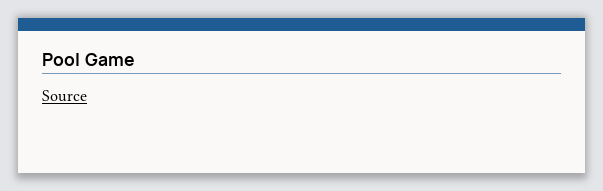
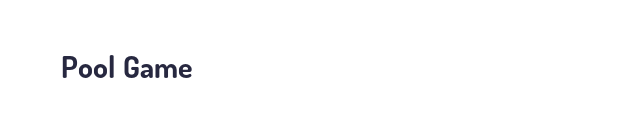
[42,90,87,102] // Source -> (194, 67) none

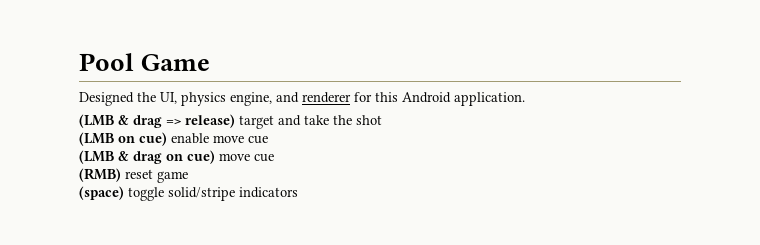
(194, 67) none -> [79,92,525,106] [79,114,382,129] [79,132,268,146] [79,150,274,164] [79,168,188,183] [79,186,298,201] // Designed the UI, physics engine, and renderer for this Android application. // (LMB & drag => release) target and take the shot // (LMB on cue) enable move cue // (LMB & drag on cue) move cue // (RMB) reset game // (space) toggle solid/stripe indicators

